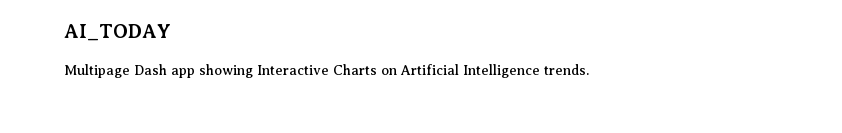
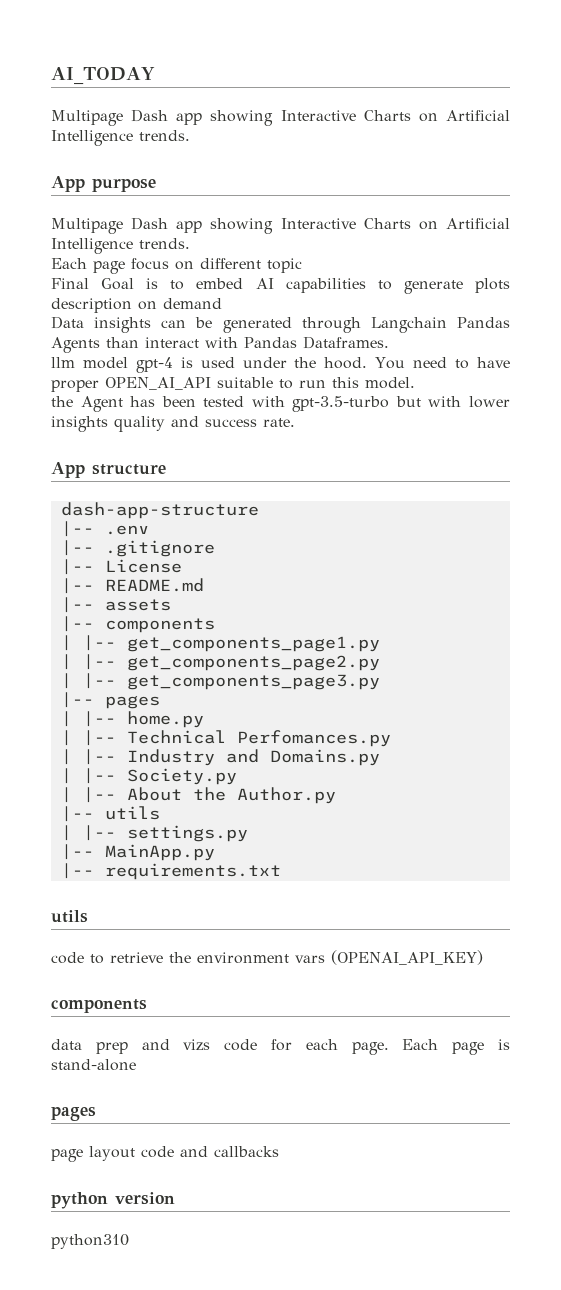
(589, 69) none -> [51,176,156,192] [51,217,511,234] [51,238,190,254] [51,258,302,274] [51,278,510,294] [51,298,222,313] [51,316,510,333] [51,336,389,353] [51,357,511,373] [51,377,415,392] [51,396,510,412] [51,416,295,432] [51,462,166,478] [60,502,259,519] [60,521,149,537] [60,540,215,557] [60,559,182,575] [60,578,204,594] [60,597,171,613] [60,616,215,633] [60,635,380,652] [60,654,380,671] [60,673,380,690] [60,692,160,709] [60,711,204,728] [60,730,391,747] [60,749,380,766] [60,768,237,785] [60,787,336,804] [60,806,160,822] [60,825,248,842] [60,844,215,861] [60,863,281,880] [51,910,88,923] [51,950,483,965] [51,999,147,1013] [51,1039,511,1055] [51,1059,136,1071] [51,1106,96,1121] [51,1146,279,1162] [51,1192,175,1209] [51,1234,129,1249] // App purpose // Multipage Dash app showing Interactive Charts on Artificial Intelligence trends. // Each page focus on different topic // Final Goal is to embed AI capabilities to generate plots description on demand // Data insights can be generated through Langchain Pandas Agents than interact with Pandas Dataframes. // llm model gpt-4 is used under the hood. You need to have proper OPEN_AI_API suitable to run this model. // the Agent has been tested with gpt-3.5-turbo but with lower insights quality and success rate. // App structure // dash-app-structure // |-- .env // |-- .gitignore // |-- License // |-- README.md // |-- assets // |-- components // | |-- get_components_page1.py // | |-- get_components_page2.py // | |-- get_components_page3.py // |-- pages // | |-- home.py // | |-- Technical Perfomances.py // | |-- Industry and Domains.py // | |-- Society.py // | |-- About the Author.py // |-- utils // | |-- settings.py // |-- MainApp.py // |-- requirements.txt // utils // code to retrieve the environment vars (OPENAI_API_KEY) // components // data prep and vizs code for each page. Each page is stand-alone // pages // page layout code and callbacks // python version // python310

